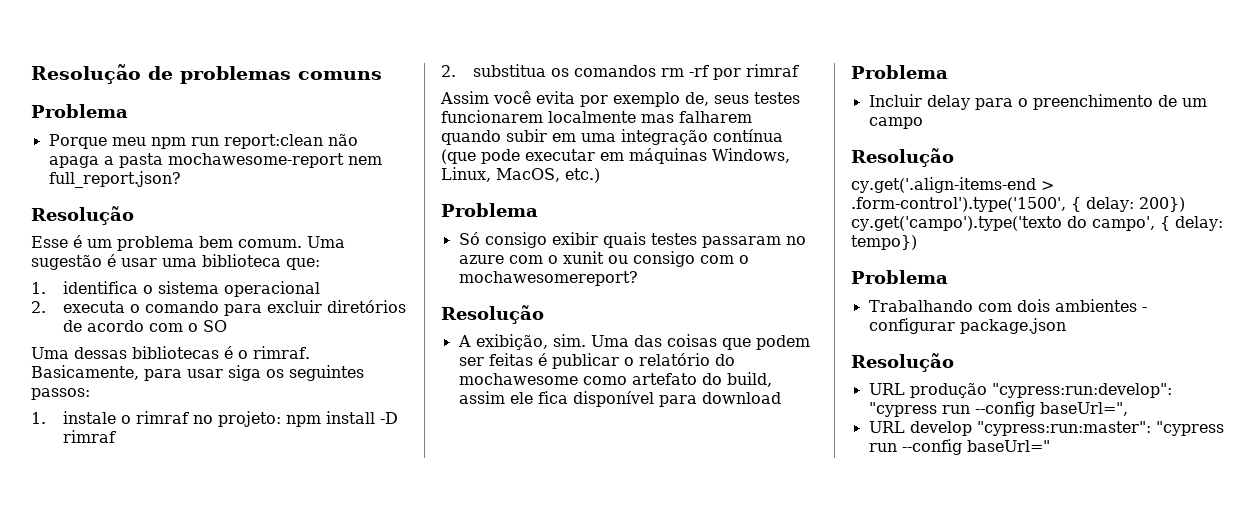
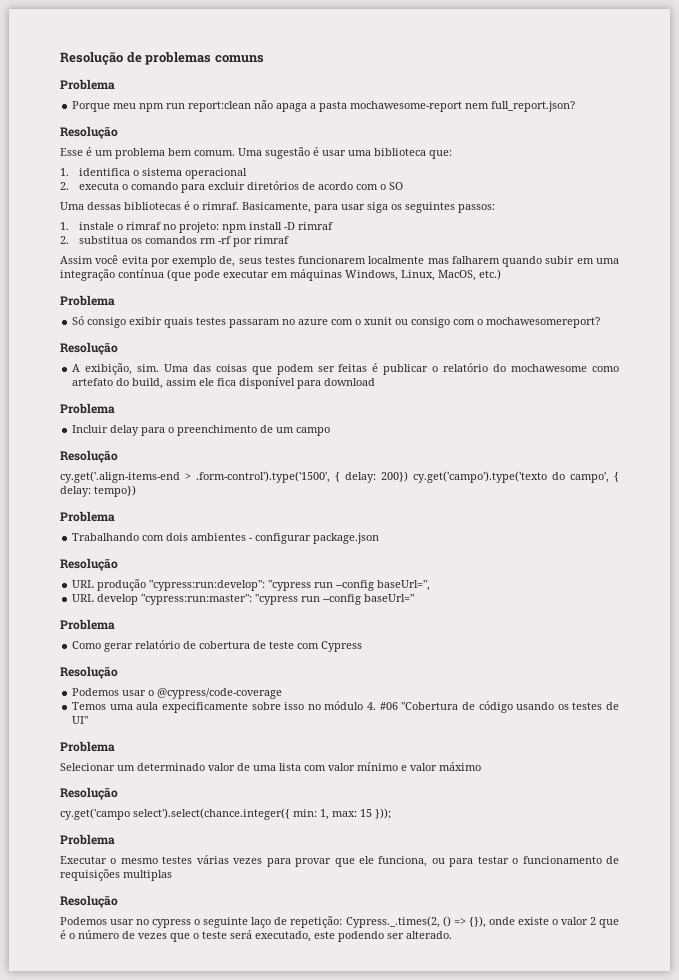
(1050, 446) none -> [60,619,115,630] [72,640,363,652] [60,666,118,679] [72,688,283,699] [72,701,619,713] [72,716,89,724] [60,741,115,752] [60,762,481,771] [60,787,118,800] [60,808,391,820] [60,834,115,845] [60,855,619,867] [60,869,172,881] [60,895,118,908] [60,916,619,928] [60,930,452,942] // Problema // Como gerar relatório de cobertura de teste com Cypress // Resolução // Podemos usar o @cypress/code-coverage // Temos uma aula expecificamente sobre isso no módulo 4. #06 "Cobertura de código usando os testes de UI" // Problema // Selecionar um determinado valor de uma lista com valor mínimo e valor máximo // Resolução // cy.get('campo select').select(chance.integer({ min: 1, max: 15 })); // Problema // Executar o mesmo testes várias vezes para provar que ele funciona, ou para testar o funcionamento de requisições multiplas // Resolução // Podemos usar no cypress o seguinte laço de repetição: Cypress._.times(2, () => {}), onde existe o valor 2 que é o número de vezes que o teste será executado, este podendo ser alterado.

